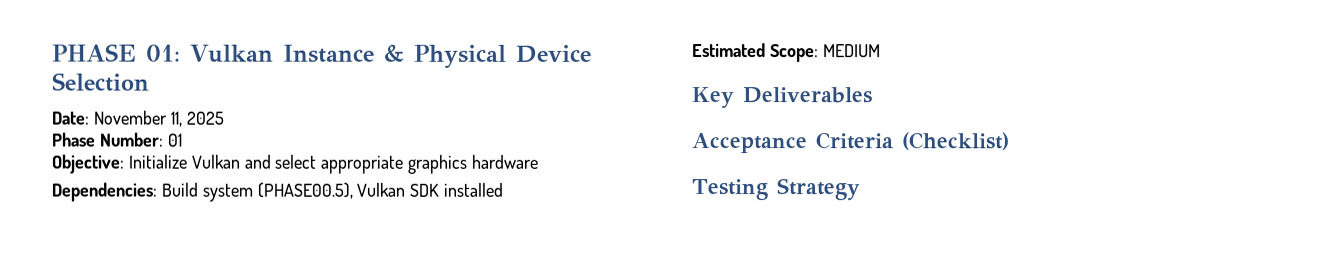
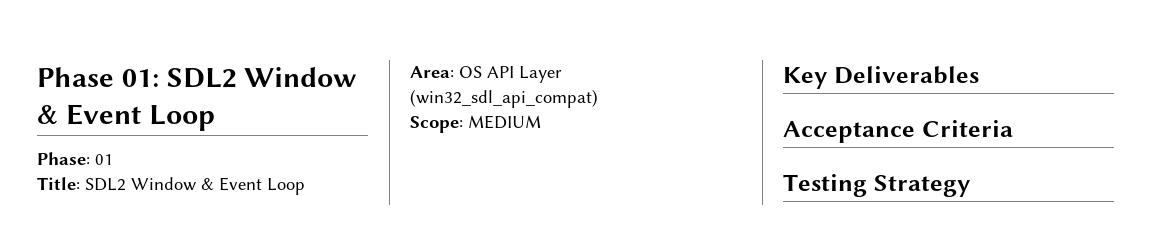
[52,43,592,69] [52,72,150,92] [52,110,225,127] [51,132,182,147] [51,154,539,174] [51,182,504,202] [692,43,766,58] PHASE 01: Vulkan Instance & Physical Device Selection // Date: November 11, 2025 // Phase Number: 01 // Objective: Initialize Vulkan and select appropriate graphics hardware // Dependencies: Build system (PHASE00.5), Vulkan SDK installed // Estimated -> [37,67,358,88] [37,104,215,131] [37,152,113,165] [37,177,305,195] [410,66,562,83] [410,89,598,108] Phase 01: SDL2 Window & Event Loop // Phase: 01 // Title: SDL2 Window & Event Loop // Area: OS API Layer (win32_sdl_api_compat) //
[901,132,1009,151] (Checklist) -> (1013, 128) none

